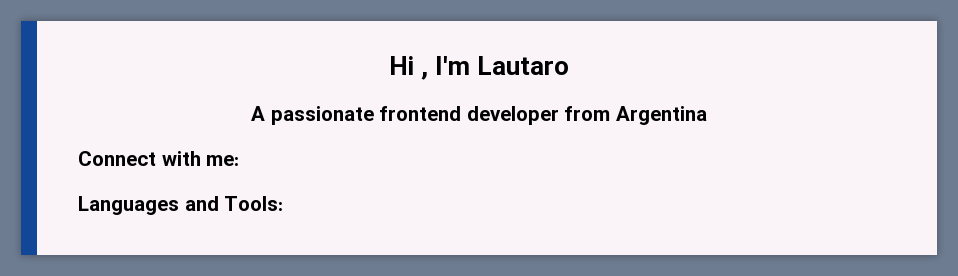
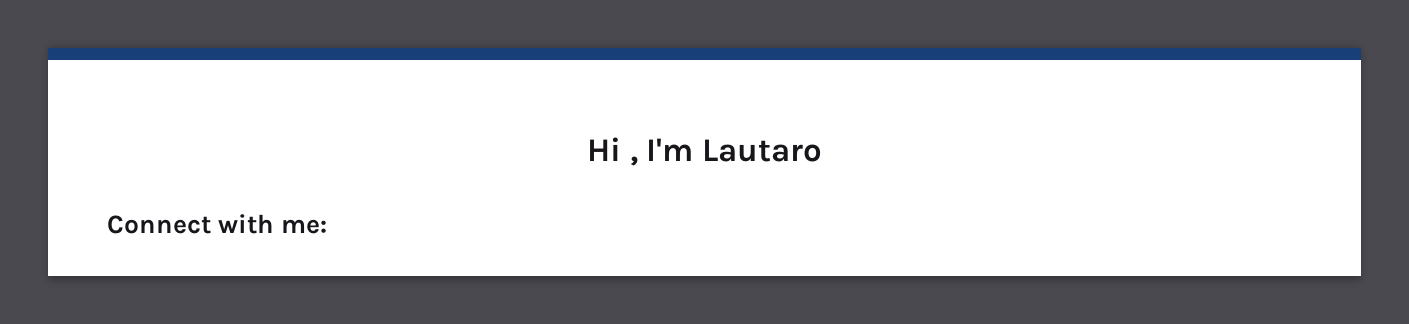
[251,106,707,125] // A passionate frontend developer from Argentina -> (823, 150) none
[78,196,284,215] // Languages and Tools: -> (328, 226) none

